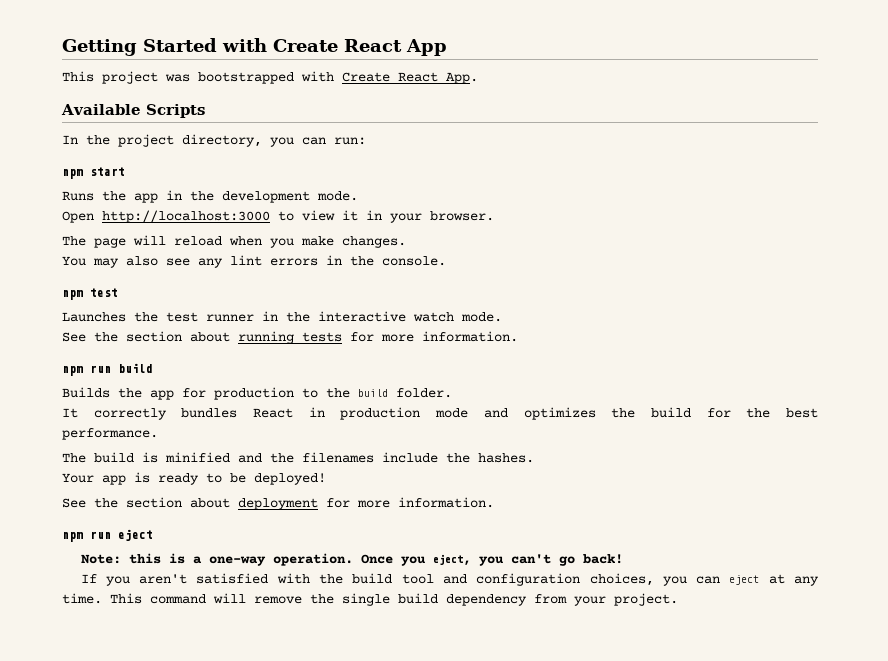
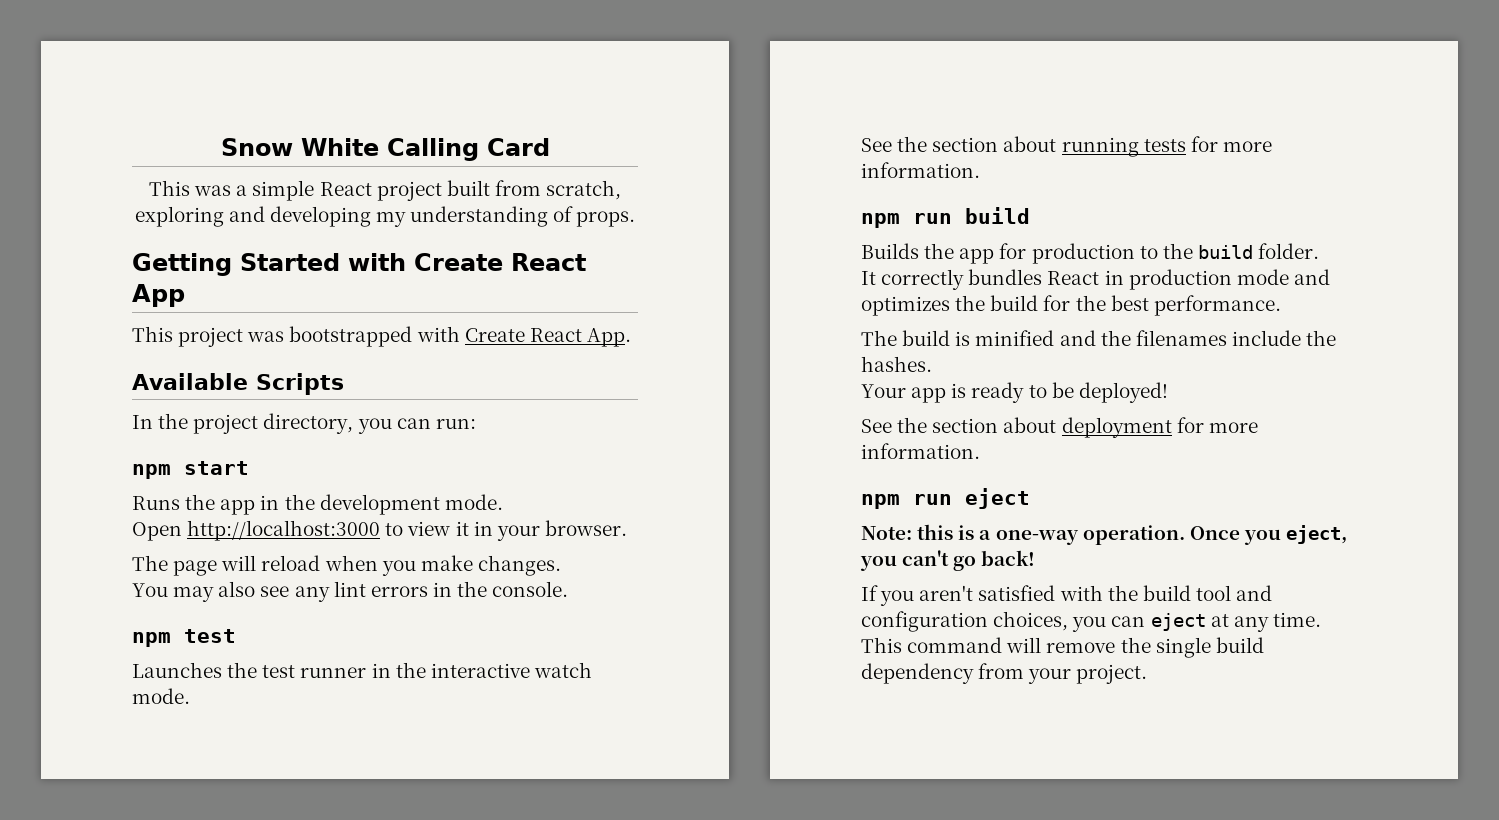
(62, 47) none -> [220,138,550,161] [148,180,622,201] [134,206,636,227] Snow White Calling Card // This was a simple React project built from scratch, exploring and developing my understanding of props. //

